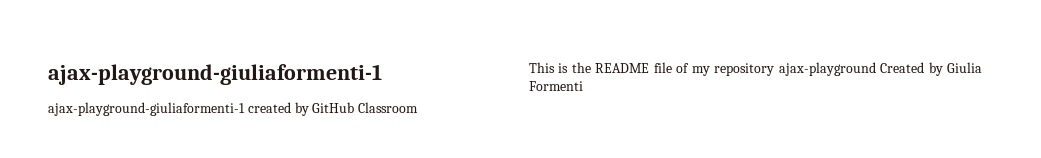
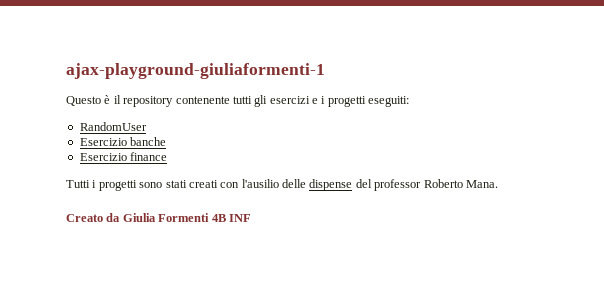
[48,102,419,116] [529,62,982,76] [529,81,583,91] ajax-playground-giuliaformenti-1 created by GitHub Classroom // This is the README file of my repository ajax-playground Created by Giulia Formenti -> [66,95,410,107] [79,122,147,131] [79,137,167,146] [79,152,168,161] [66,179,498,191] [66,213,251,222] Questo è il repository contenente tutti gli esercizi e i progetti eseguiti: // RandomUser // Esercizio banche // Esercizio finance // Tutti i progetti sono stati creati con l'ausilio delle dispense del professor Roberto Mana. // Creato da Giulia Formenti 4B INF

